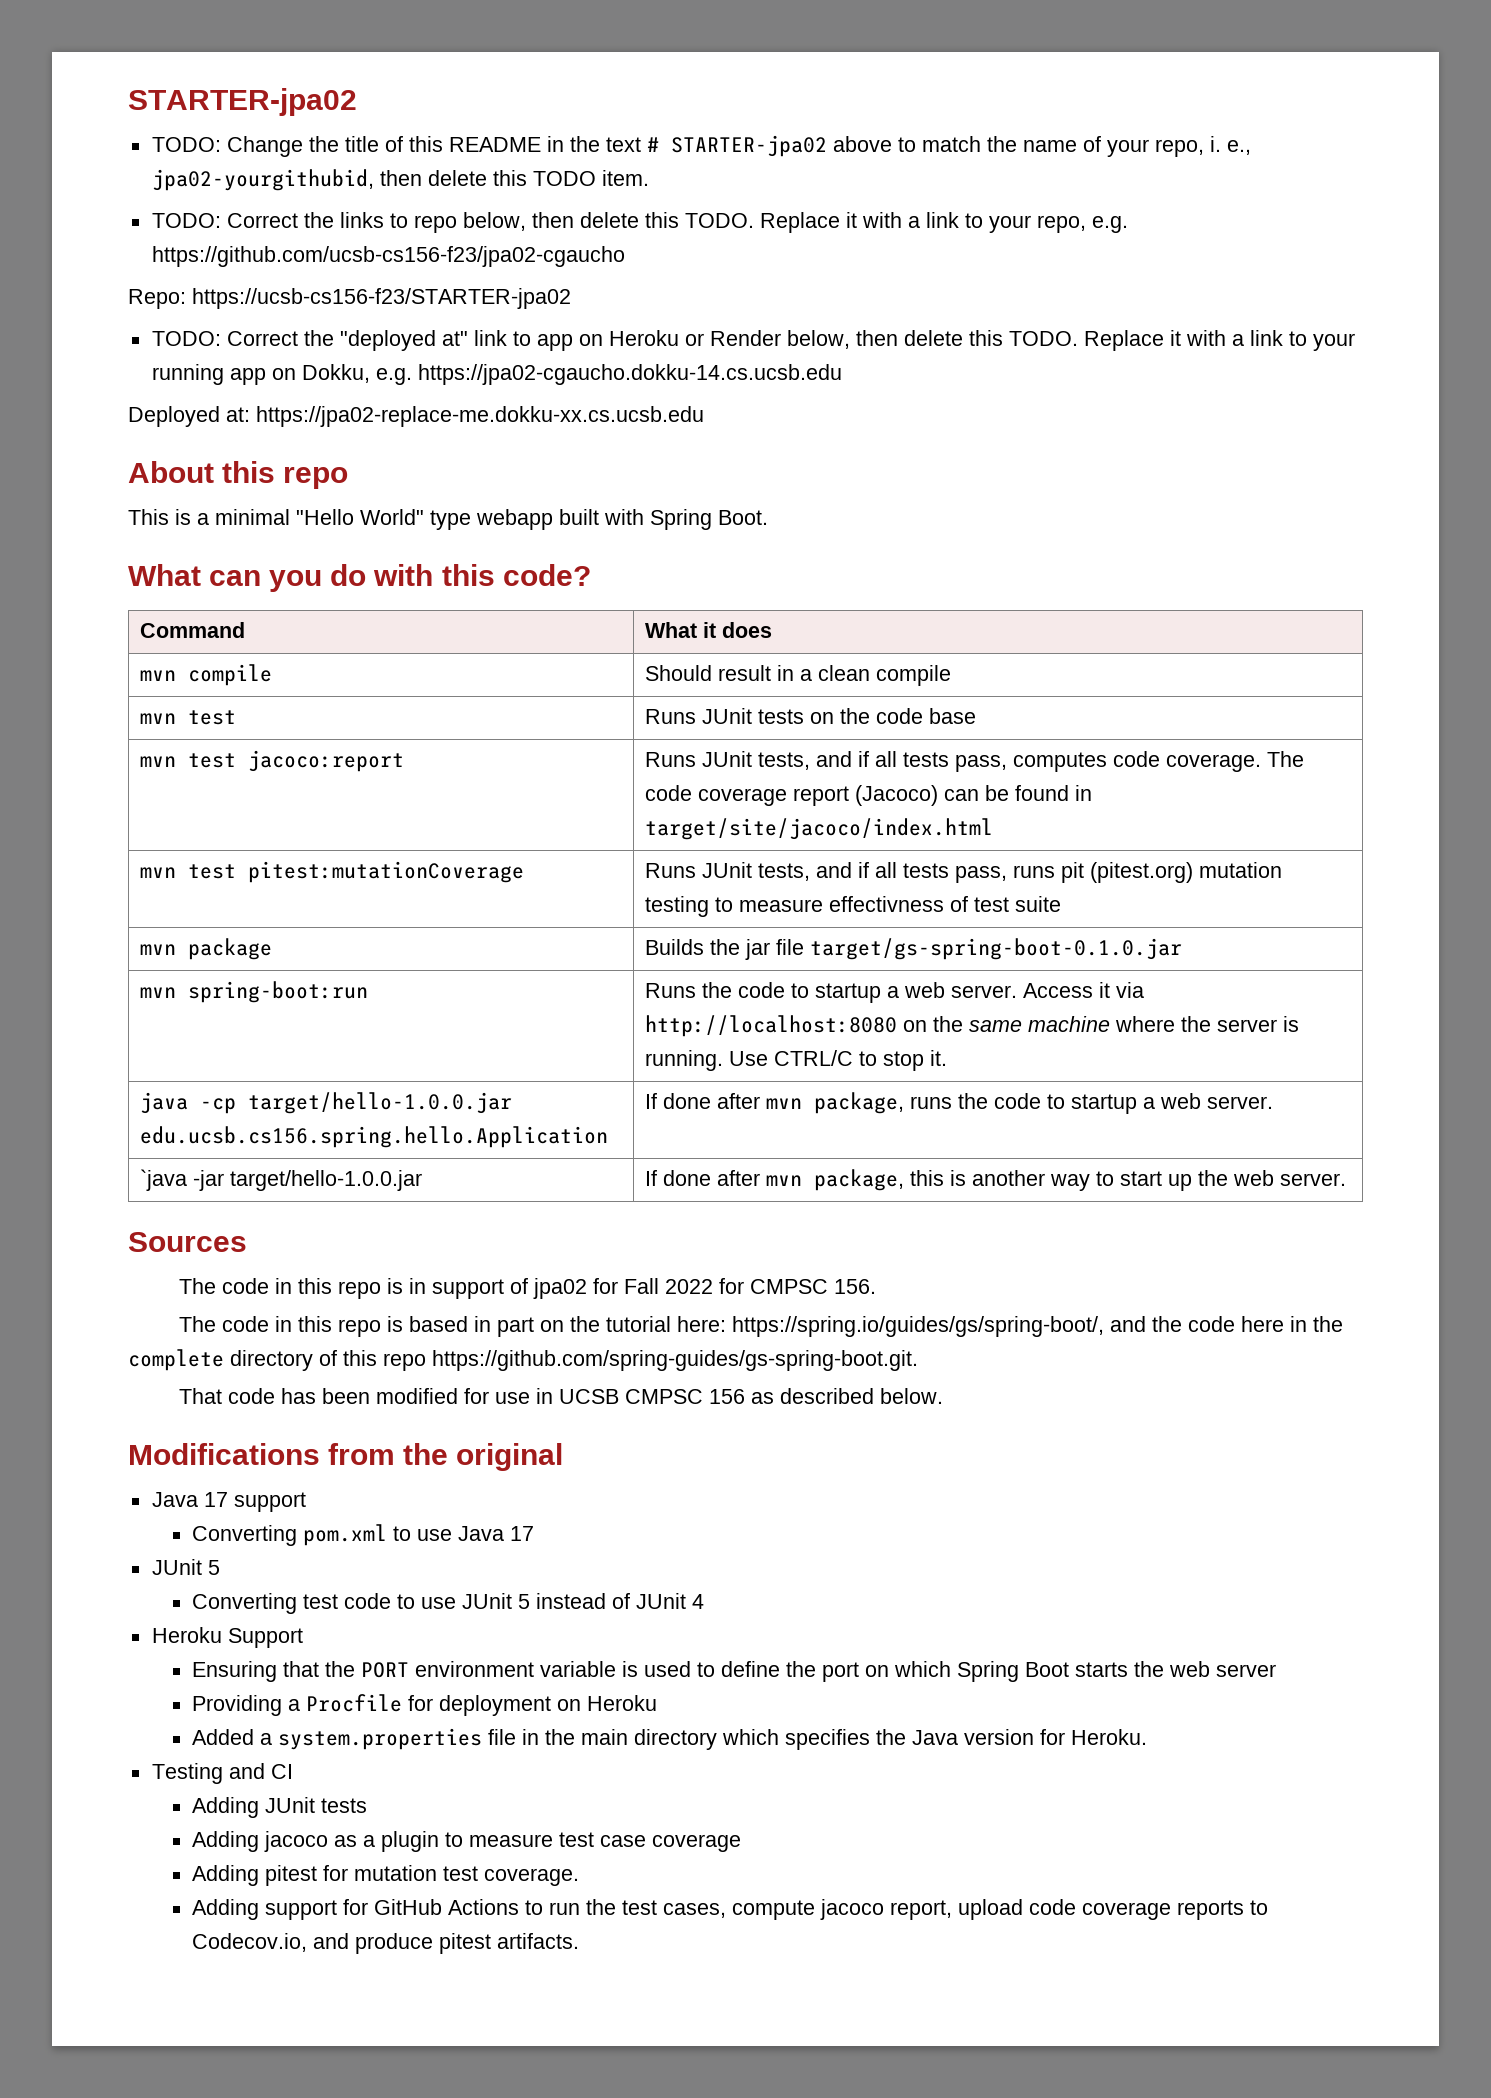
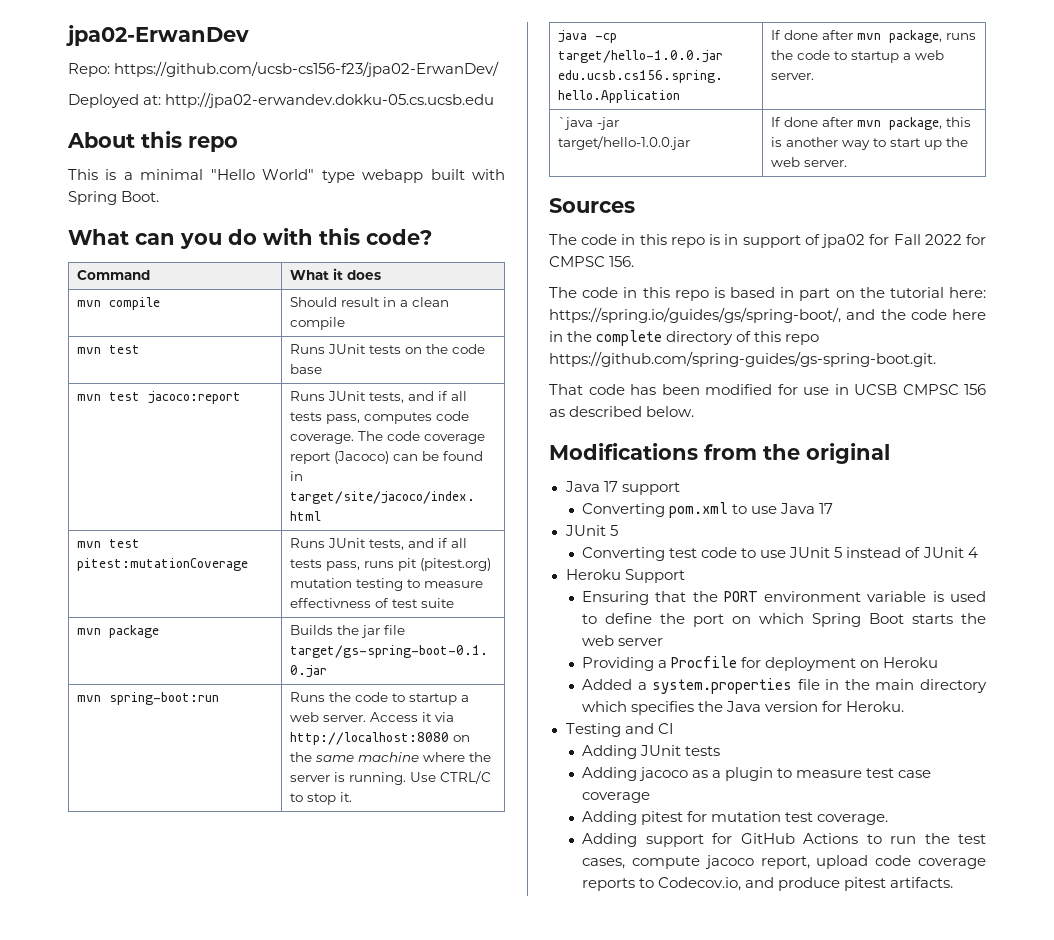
[128,88,357,116] [151,135,1251,157] [151,169,649,191] [151,212,1128,233] [151,246,625,267] [128,288,571,309] [151,330,1355,351] [151,364,842,385] STARTER-jpa02 // TODO: Change the title of this README in the text # STARTER-jpa02 above to match the name of your repo, i. e., jpa02-yourgithubid, then delete this TODO item. // TODO: Correct the links to repo below, then delete this TODO. Replace it with a link to your repo, e.g. https://github.com/ucsb-cs156-f23/jpa02-cgaucho // Repo: https://ucsb-cs156-f23/STARTER-jpa02 // TODO: Correct the "deployed at" link to app on Heroku or Render below, then delete this TODO. Replace it with a link to your running app on Dokku, e.g. https://jpa02-cgaucho.dokku-14.cs.ucsb.edu -> [66,25,249,46] [68,61,500,77] jpa02-ErwanDev // Repo: https://github.com/ucsb-cs156-f23/jpa02-ErwanDev/
[256,406,704,427] https://jpa02-replace-me.dokku-xx.cs.ucsb.edu -> [165,92,495,108] http://jpa02-erwandev.dokku-05.cs.ucsb.edu

